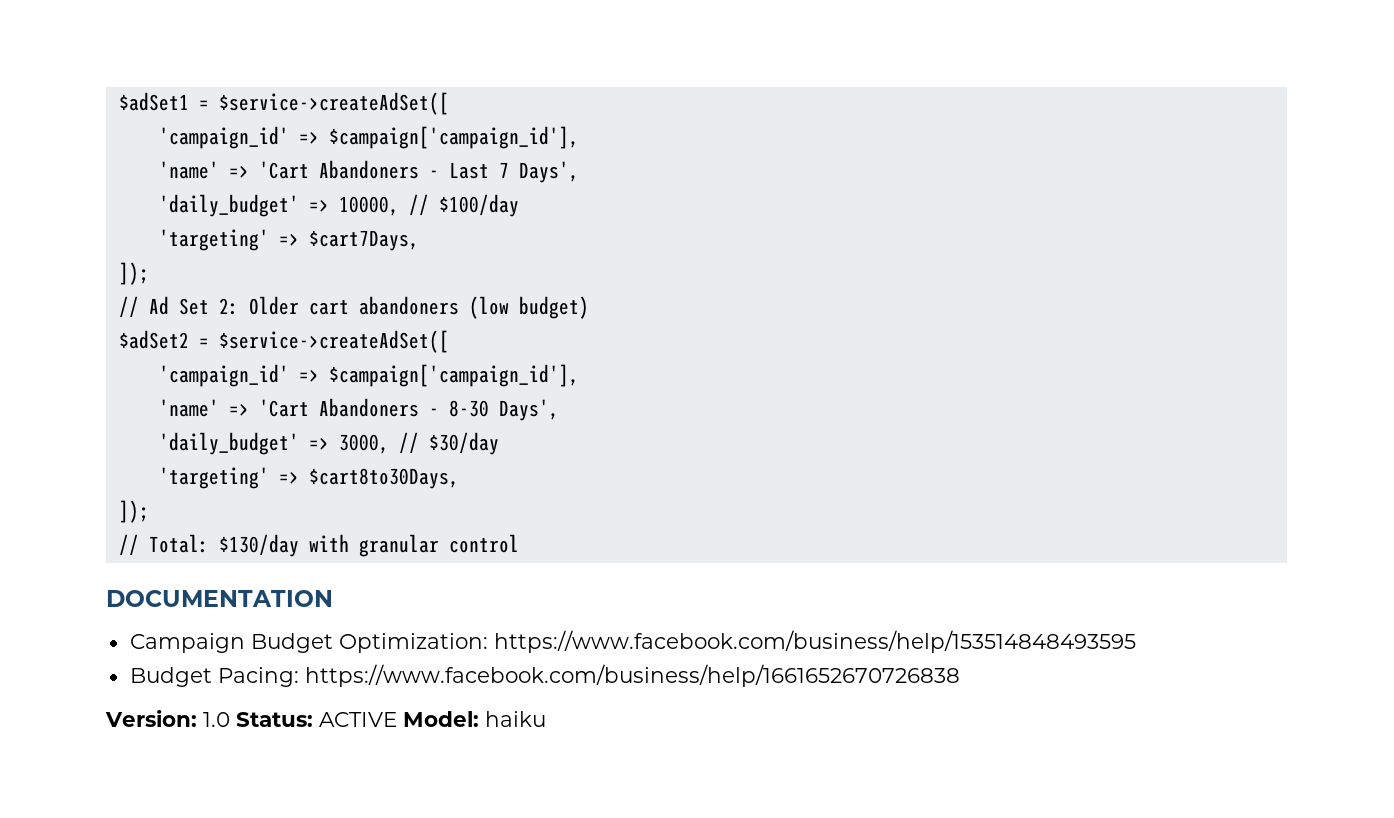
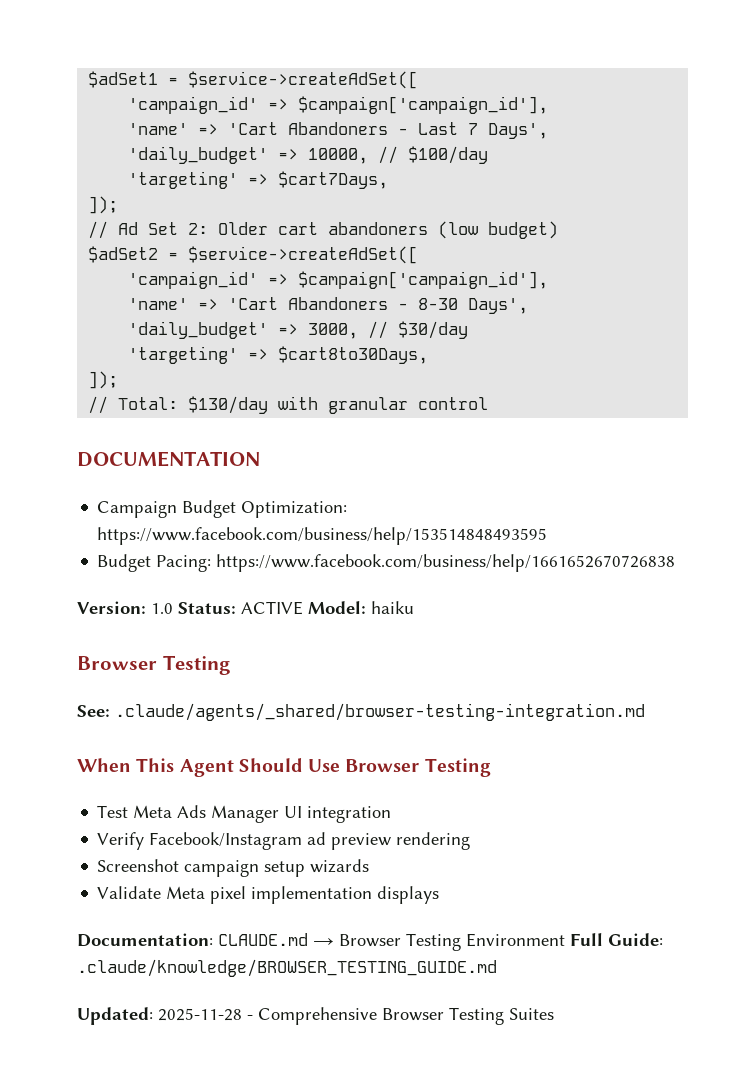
(546, 719) none -> [77,655,231,675] [77,703,645,721] [77,758,491,777] [97,805,392,823] [97,832,471,850] [97,859,370,877] [97,886,440,904] [77,933,663,951] [77,959,497,977] [77,1007,554,1025] // Browser Testing // See: .claude/agents/_shared/browser-testing-integration.md // When This Agent Should Use Browser Testing // Test Meta Ads Manager UI integration // Verify Facebook/Instagram ad preview rendering // Screenshot campaign setup wizards // Validate Meta pixel implementation displays // Documentation: CLAUDE.md → Browser Testing Environment Full Guide: .claude/knowledge/BROWSER_TESTING_GUIDE.md // Updated: 2025-11-28 - Comprehensive Browser Testing Suites

